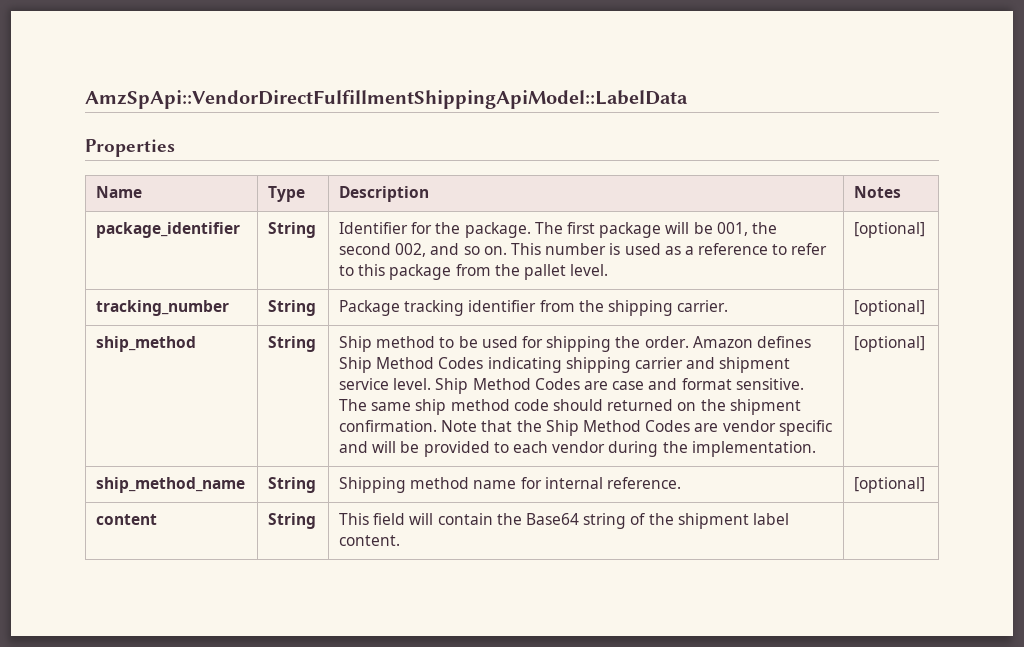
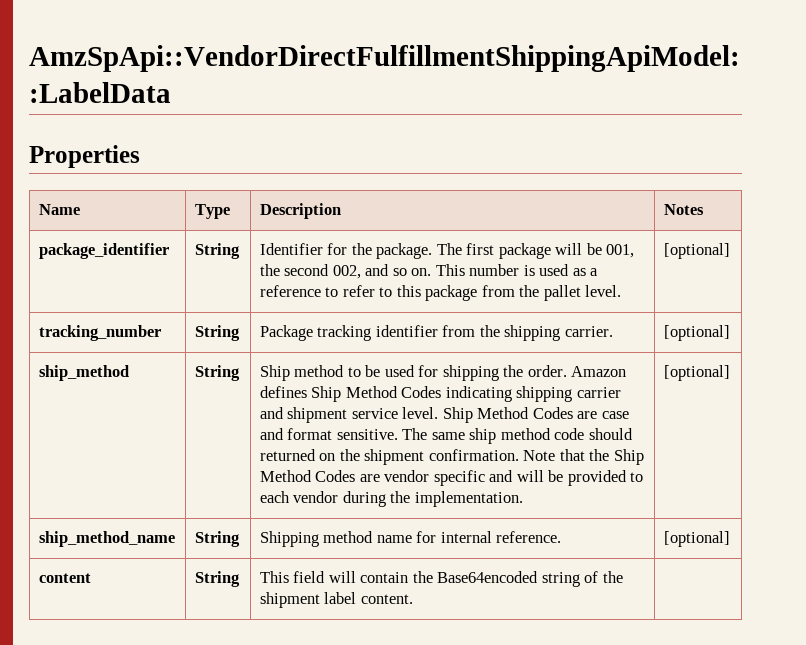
[525,513,579,525] Base64 -> [437,571,539,583] Base64encoded

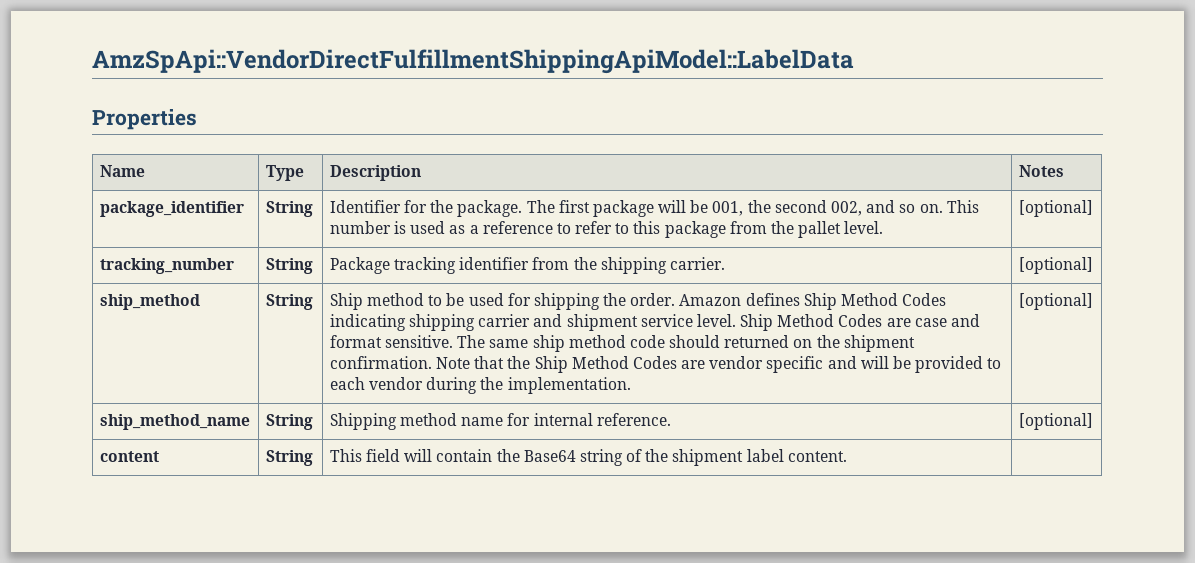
[437,571,539,583] Base64encoded -> [523,450,576,462] Base64

